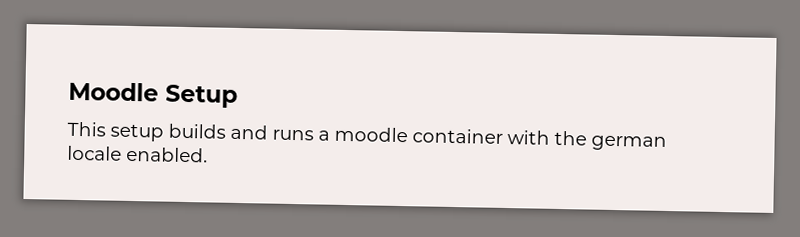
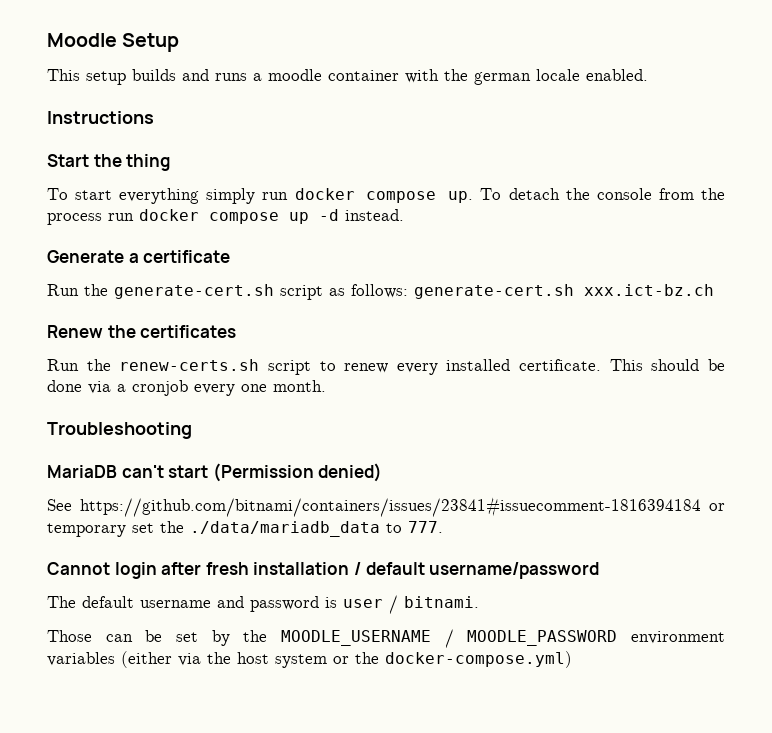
(208, 154) none -> [47,111,154,124] [47,154,171,171] [47,188,725,204] [47,209,404,225] [47,250,231,263] [47,284,714,300] [47,325,237,338] [47,359,725,375] [47,380,326,396] [47,422,192,439] [47,463,383,482] [47,497,725,517] [47,521,443,537] [47,562,600,579] [47,595,479,614] [47,629,725,648] [47,651,572,668] // Instructions // Start the thing // To start everything simply run docker compose up. To detach the console from the process run docker compose up -d instead. // Generate a certificate // Run the generate-cert.sh script as follows: generate-cert.sh xxx.ict-bz.ch // Renew the certificates // Run the renew-certs.sh script to renew every installed certificate. This should be done via a cronjob every one month. // Troubleshooting // MariaDB can't start (Permission denied) // See https://github.com/bitnami/containers/issues/23841#issuecomment-1816394184 or temporary set the ./data/mariadb_data to 777. // Cannot login after fresh installation / default username/password // The default username and password is user / bitnami. // Those can be set by the MOODLE_USERNAME / MOODLE_PASSWORD environment variables (either via the host system or the docker-compose.yml)

